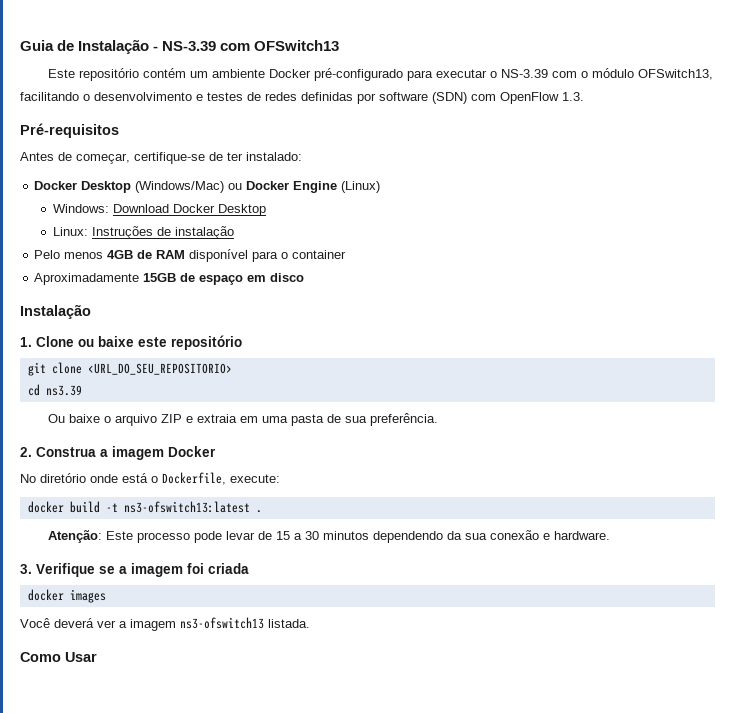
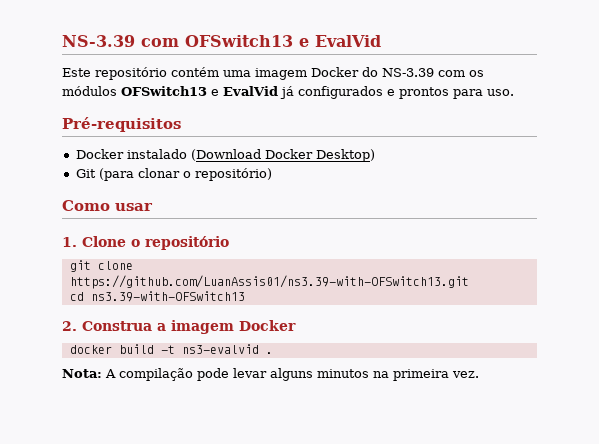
[20,39,159,54] Guia de Instalação - -> (62, 41) none
(340, 45) none -> [299,35,381,47] e EvalVid
[189,68,713,81] [20,92,584,104] [20,123,119,138] [20,152,302,164] [34,181,381,193] [53,204,267,216] [53,226,235,239] [34,249,347,262] [34,273,305,285] [20,304,91,319] um ambiente Docker pré-configurado para executar o NS-3.39 com o módulo OFSwitch13, facilitando o desenvolvimento e testes de redes definidas por software (SDN) com OpenFlow 1.3. // Pré-requisitos // Antes de começar, certifique-se de ter instalado: // Docker Desktop (Windows/Mac) ou Docker Engine (Linux) // Windows: Download Docker Desktop // Linux: Instruções de instalação // Pelo menos 4GB de RAM disponível para o container // Aproximadamente 15GB de espaço em disco // Instalação -> [223,67,484,80] [62,86,514,99] [62,117,181,132] [75,149,375,162] [75,168,272,181] [62,200,153,211] uma imagem Docker do NS-3.39 com os módulos OFSwitch13 e EvalVid já configurados e prontos para uso. // Pré-requisitos // Docker instalado (Download Docker Desktop) // Git (para clonar o repositório) // Como usar
[78,336,167,347] ou baixe este -> [131,239,140,247] o
[87,363,232,375] <URL_DO_SEU_REPOSITORIO> -> [69,275,469,289] https://github.com/LuanAssis01/ns3.39-with-OFSwitch13.git
[45,385,82,396] [47,413,438,426] ns3.39 // Ou baixe o arquivo ZIP e extraia em uma pasta de sua preferência. -> [90,291,245,302] ns3.39-with-OFSwitch13
[20,472,280,485] // No diretório onde está o Dockerfile, execute: -> (296, 325) none
[123,501,250,513] ns3-ofswitch13:latest -> [181,344,259,354] ns3-evalvid
[47,530,610,543] [20,563,249,577] [27,589,106,603] [20,617,310,631] [20,652,97,662] Atenção: Este processo pode levar de 15 a 30 minutos dependendo da sua conexão e hardware. // 3. Verifique se a imagem foi criada // docker images // Você deverá ver a imagem ns3-ofswitch13 listada. // Como Usar -> [62,368,479,381] Nota: A compilação pode levar alguns minutos na primeira vez.

